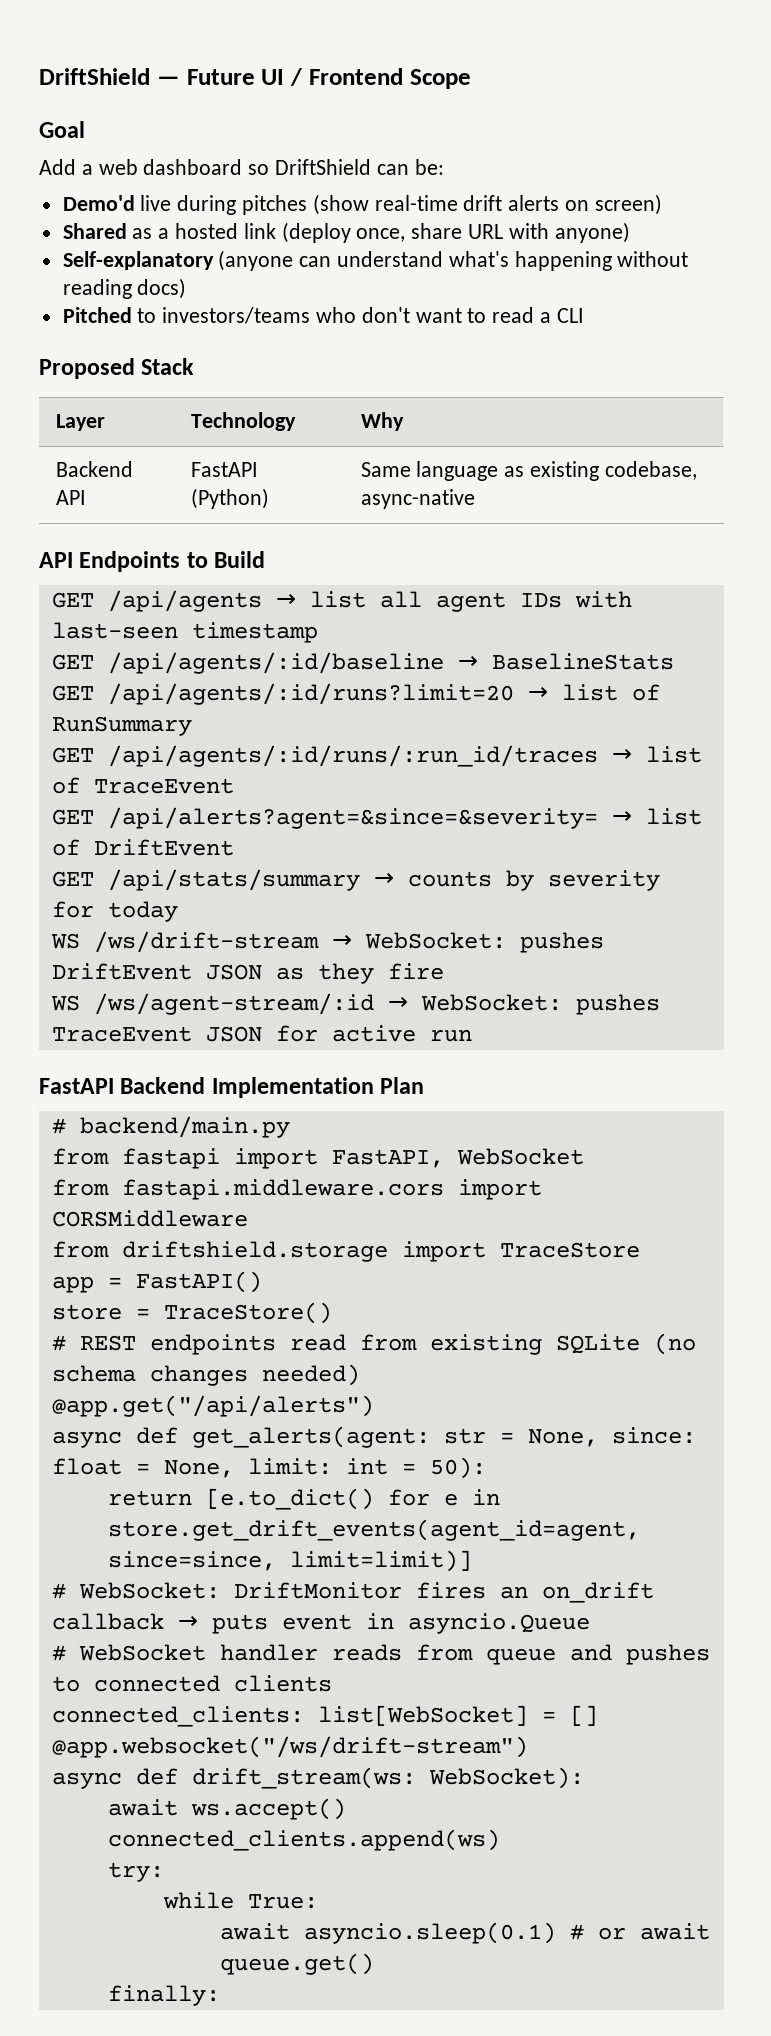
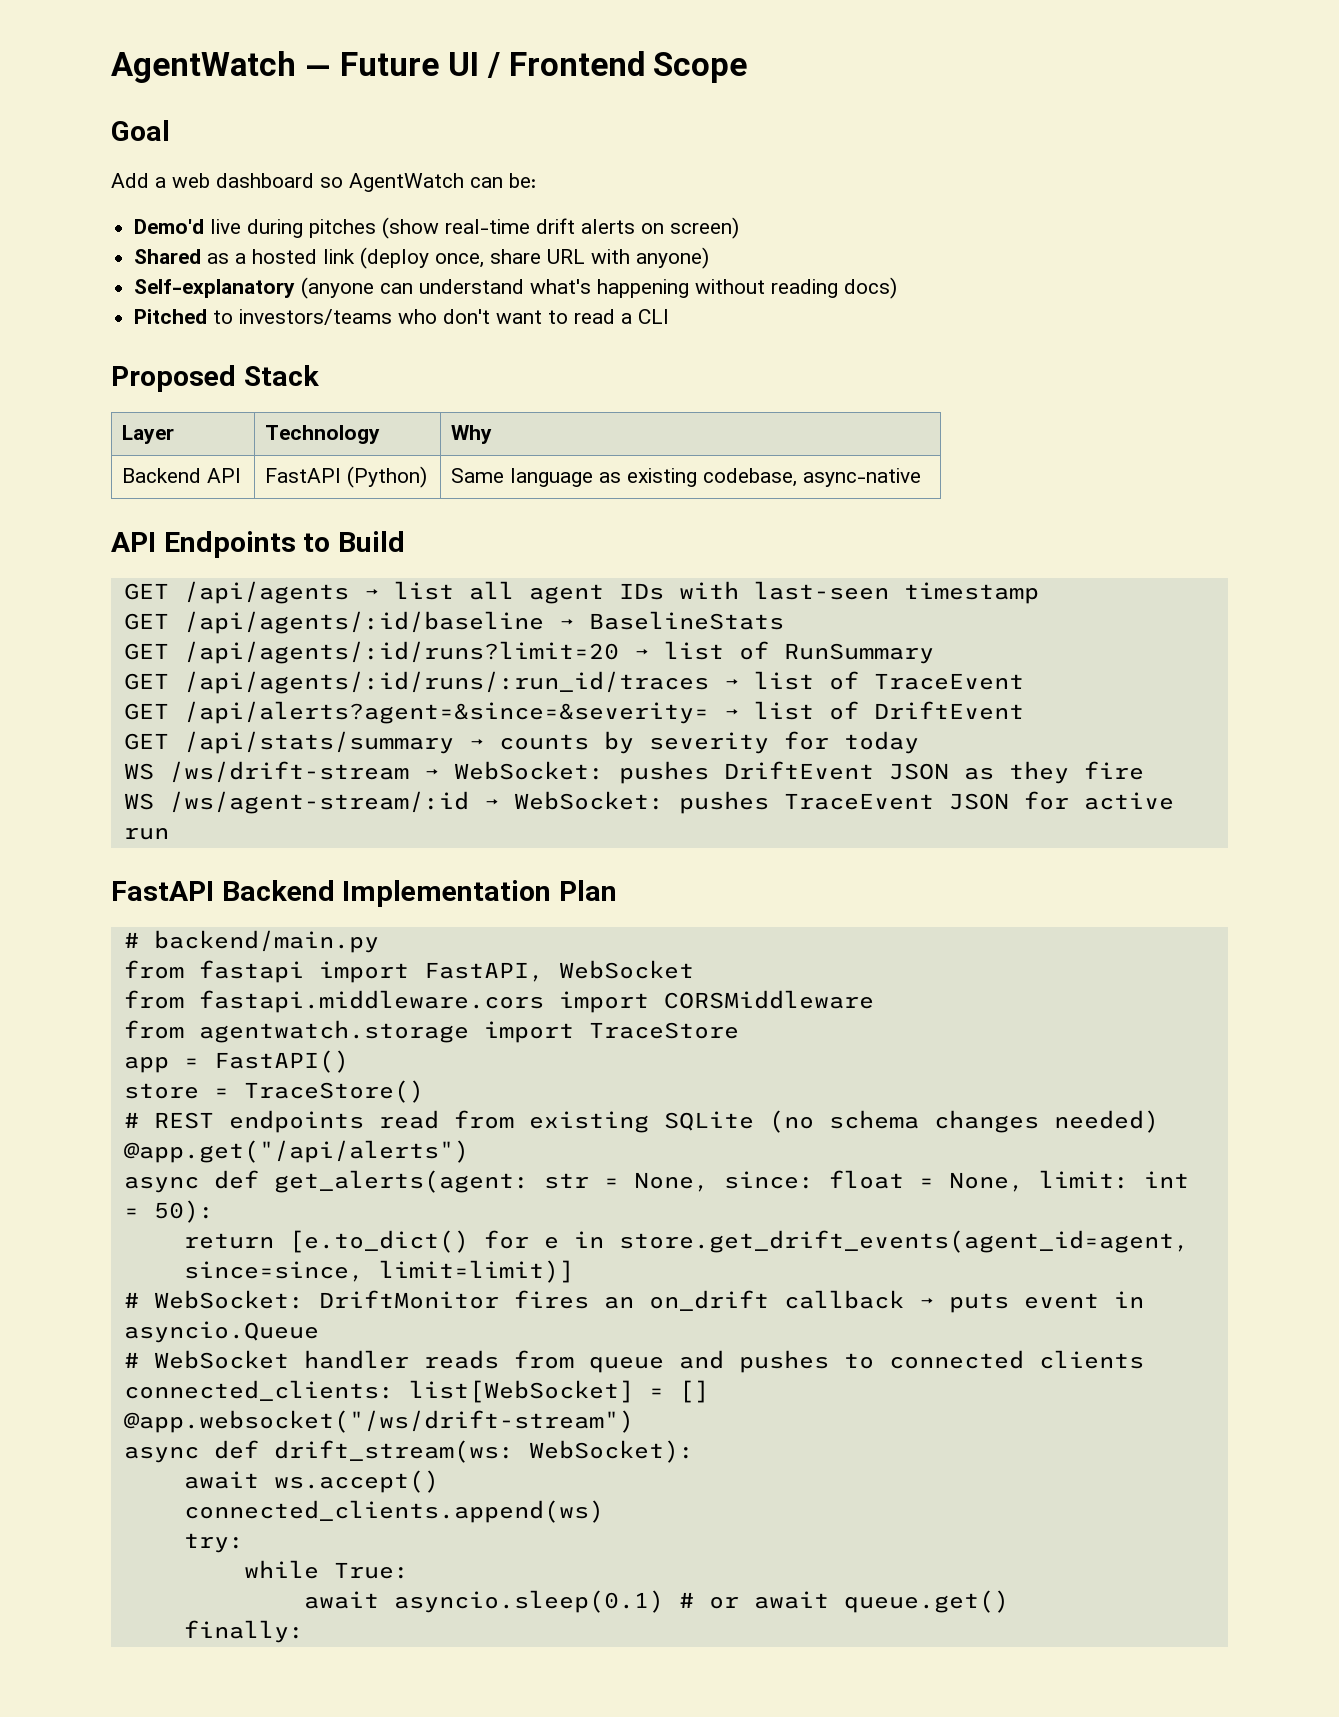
[39,68,150,85] DriftShield -> [111,51,296,83] AgentWatch
[275,159,372,175] DriftShield -> [349,173,464,192] AgentWatch
[121,1241,388,1262] driftshield.storage -> [198,1020,469,1043] agentwatch.storage

